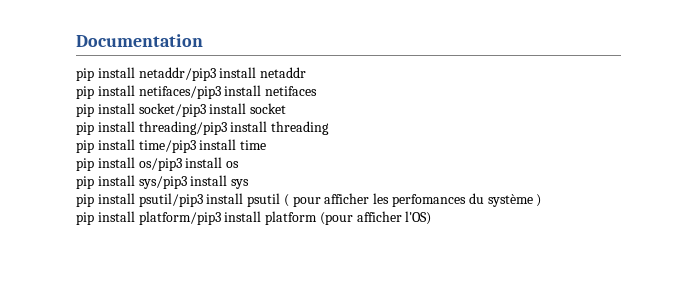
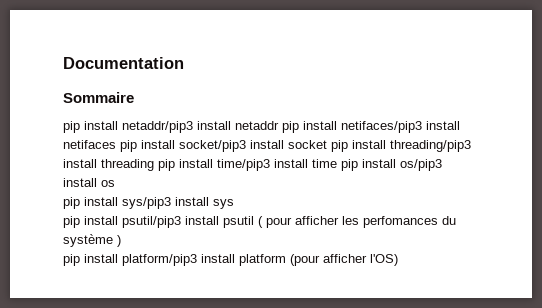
(203, 40) none -> [63,92,134,103] // Sommaire
(307, 72) // -> (279, 125) none
(318, 91) // -> (116, 144) none
(287, 108) // -> (327, 144) none
(330, 128) // -> (154, 165) none
(267, 145) // -> (337, 163) none

